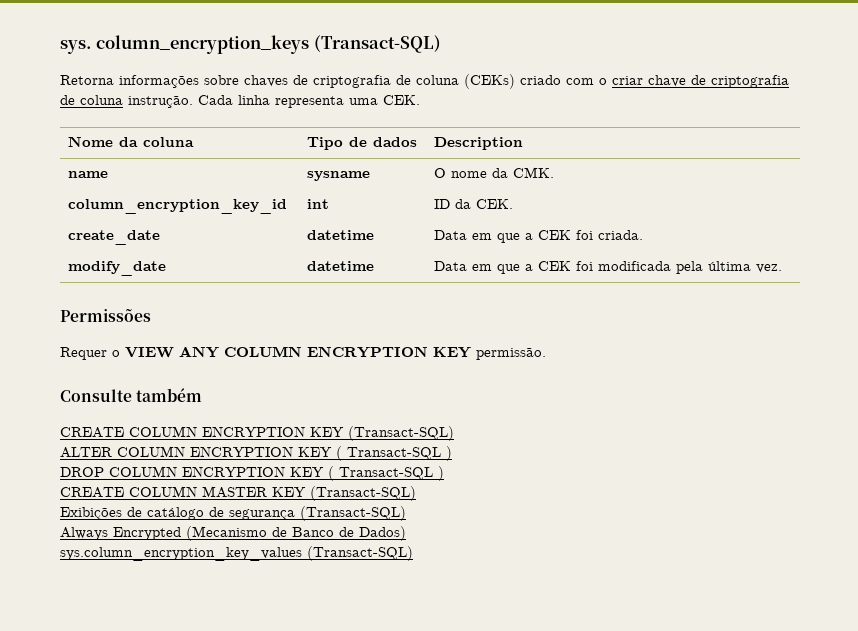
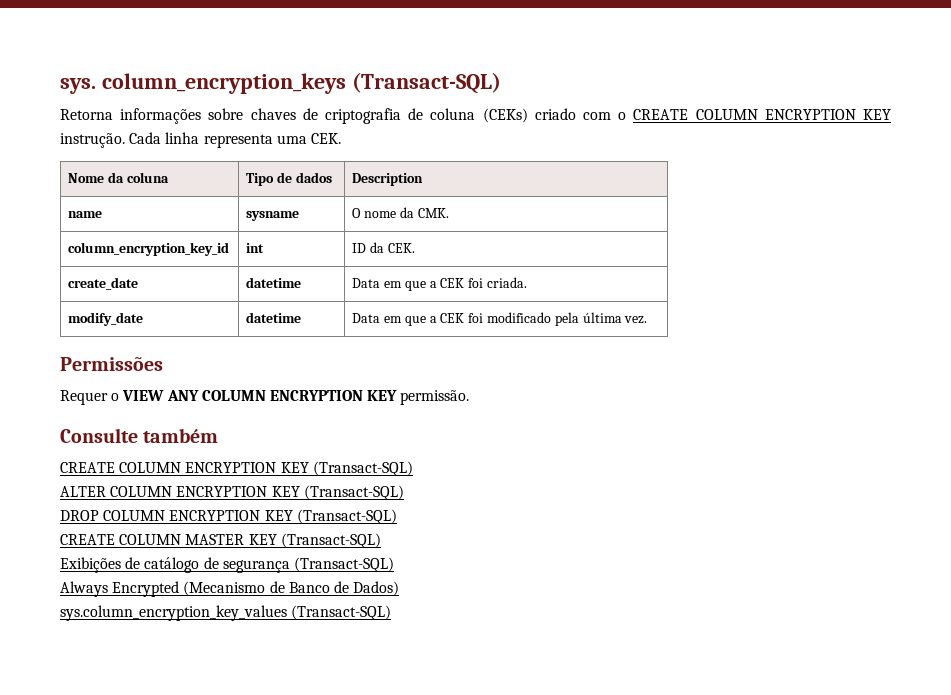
[612,75,789,88] [60,95,123,105] criar chave de criptografia de coluna -> [633,109,892,120] CREATE COLUMN ENCRYPTION KEY
[598,261,672,271] modificada -> [487,312,552,323] modificado
[336,446,452,461] ( Transact-SQL ) -> [303,485,404,500] (Transact-SQL)
[328,466,444,481] ( Transact-SQL ) -> [296,509,397,524] (Transact-SQL)

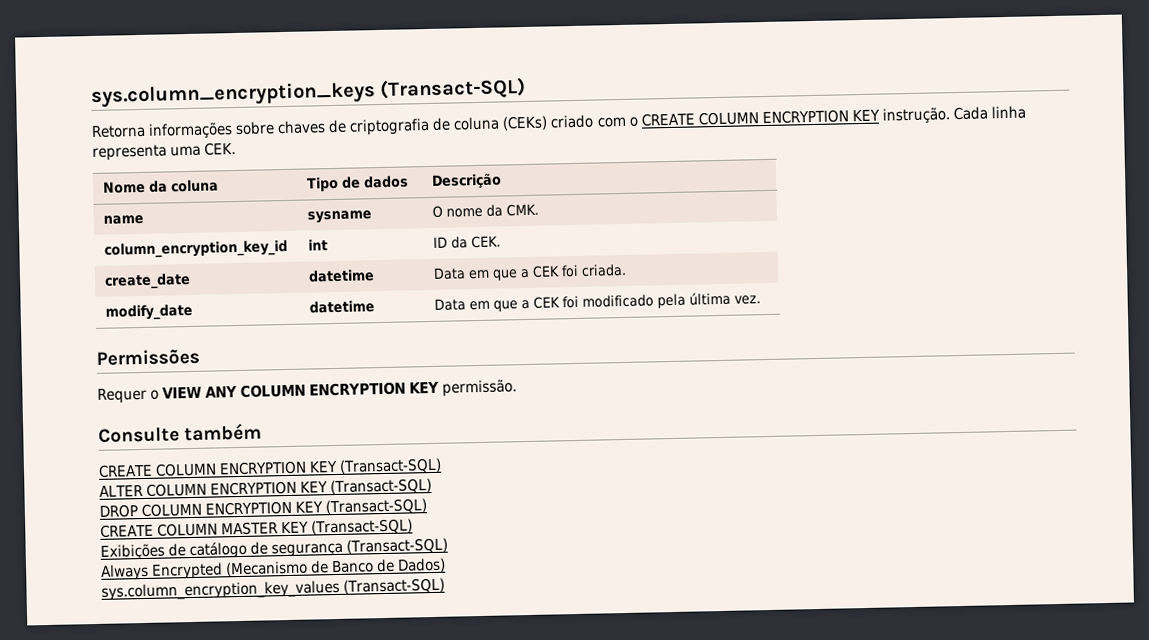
[60,73,346,94] sys. column_encryption_keys -> [91,81,376,108] sys.column_encryption_keys
[352,173,424,186] Description -> [431,173,503,189] Descrição

